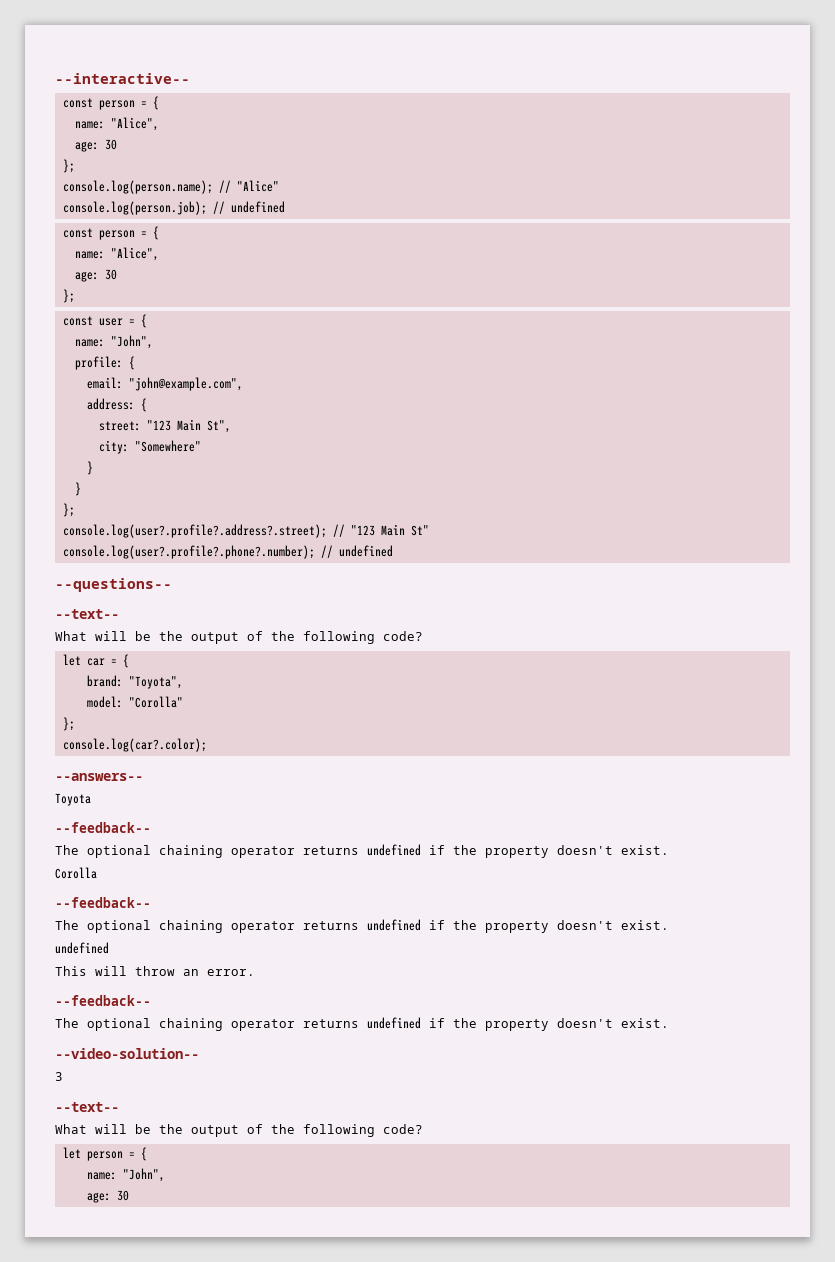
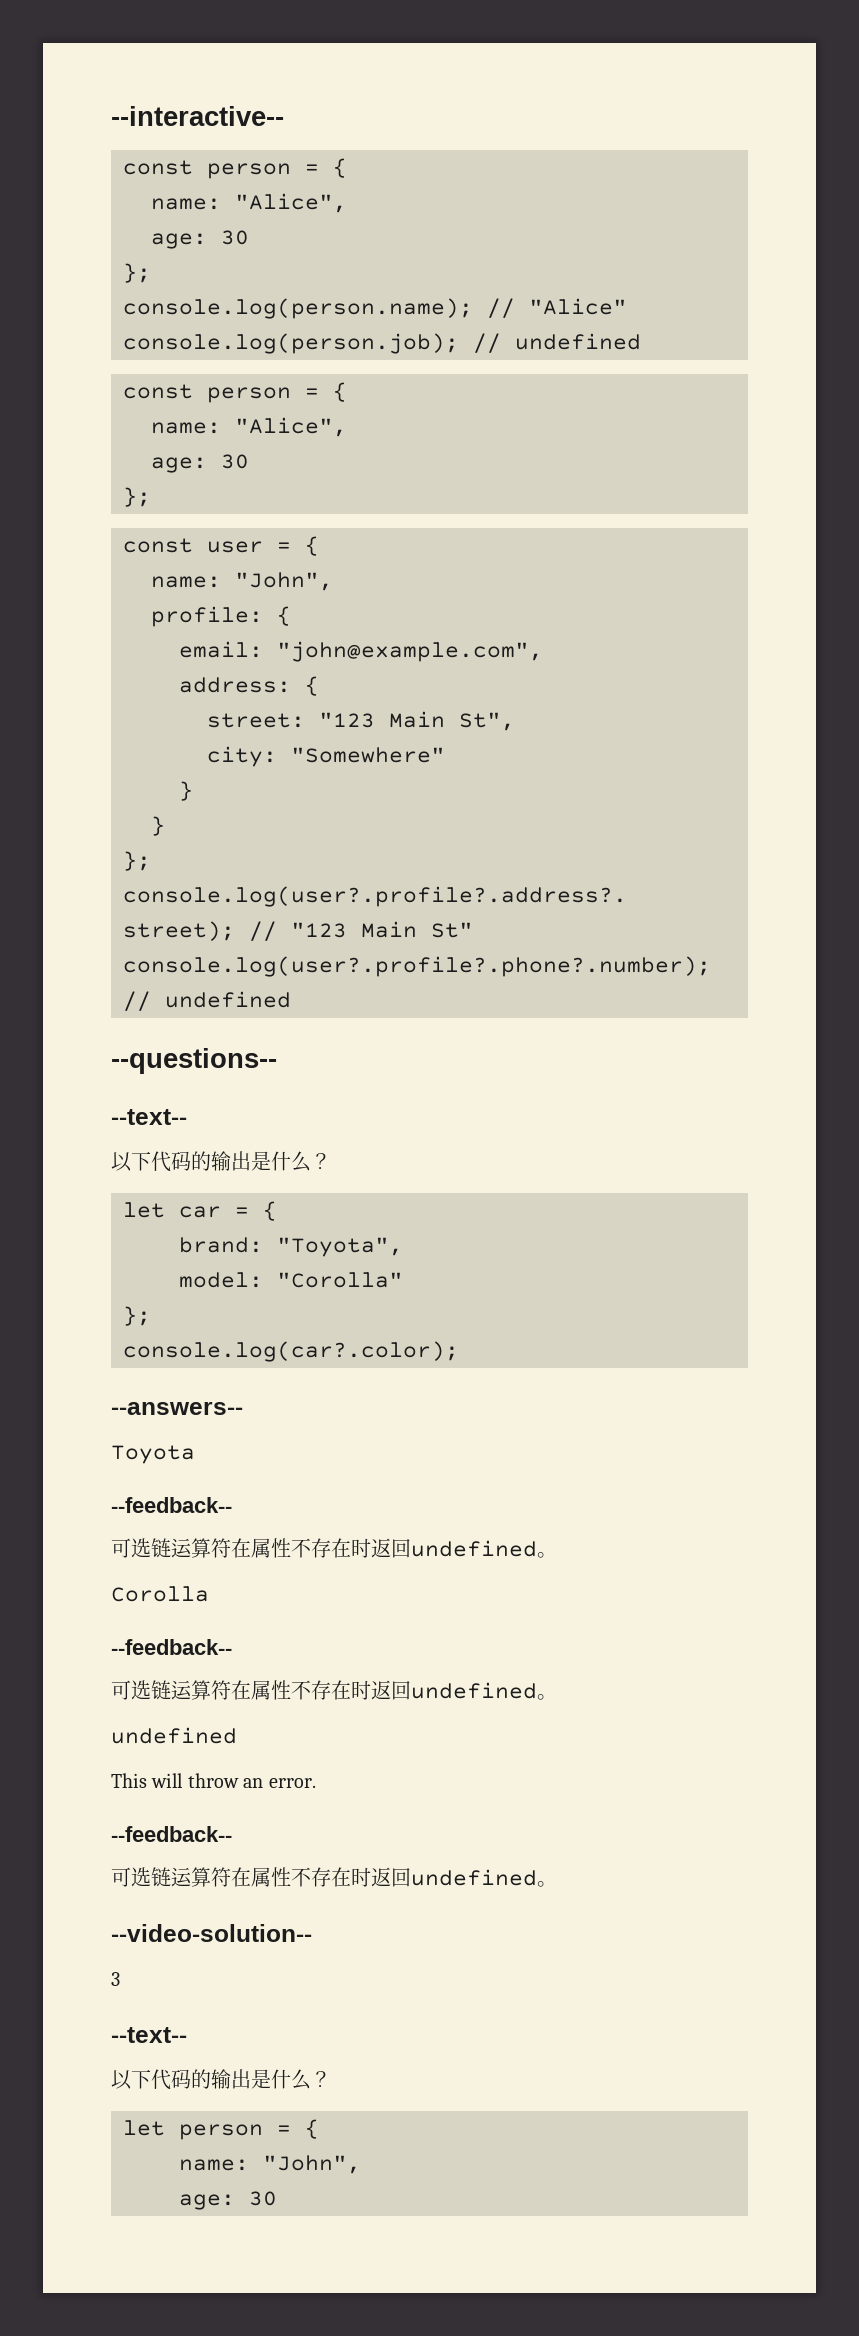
[55,631,423,644] What will be the output of the following code? -> [111,1151,331,1172] 以下代码的输出是什么？
[55,844,669,858] [55,867,97,879] [55,897,151,908] [55,919,669,933] The optional chaining operator returns undefined if the property doesn't exist. // Corolla // --feedback-- // The optional chaining operator returns undefined if the property doesn't exist. -> [111,1538,557,1558] [111,1586,209,1602] [111,1639,232,1655] [111,1680,557,1700] 可选链运算符在属性不存在时返回undefined。 // Corolla // --feedback-- // 可选链运算符在属性不存在时返回undefined。
[55,1017,669,1031] [55,1048,199,1059] [55,1072,63,1081] [55,1102,119,1112] [55,1124,423,1137] The optional chaining operator returns undefined if the property doesn't exist. // --video-solution-- // 3 // --text-- // What will be the output of the following code? -> [111,1867,557,1887] [111,1924,312,1942] [111,1972,120,1986] [111,2027,187,2043] [111,2069,331,2090] 可选链运算符在属性不存在时返回undefined。 // --video-solution-- // 3 // --text-- // 以下代码的输出是什么？

